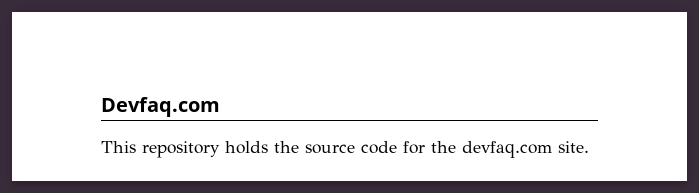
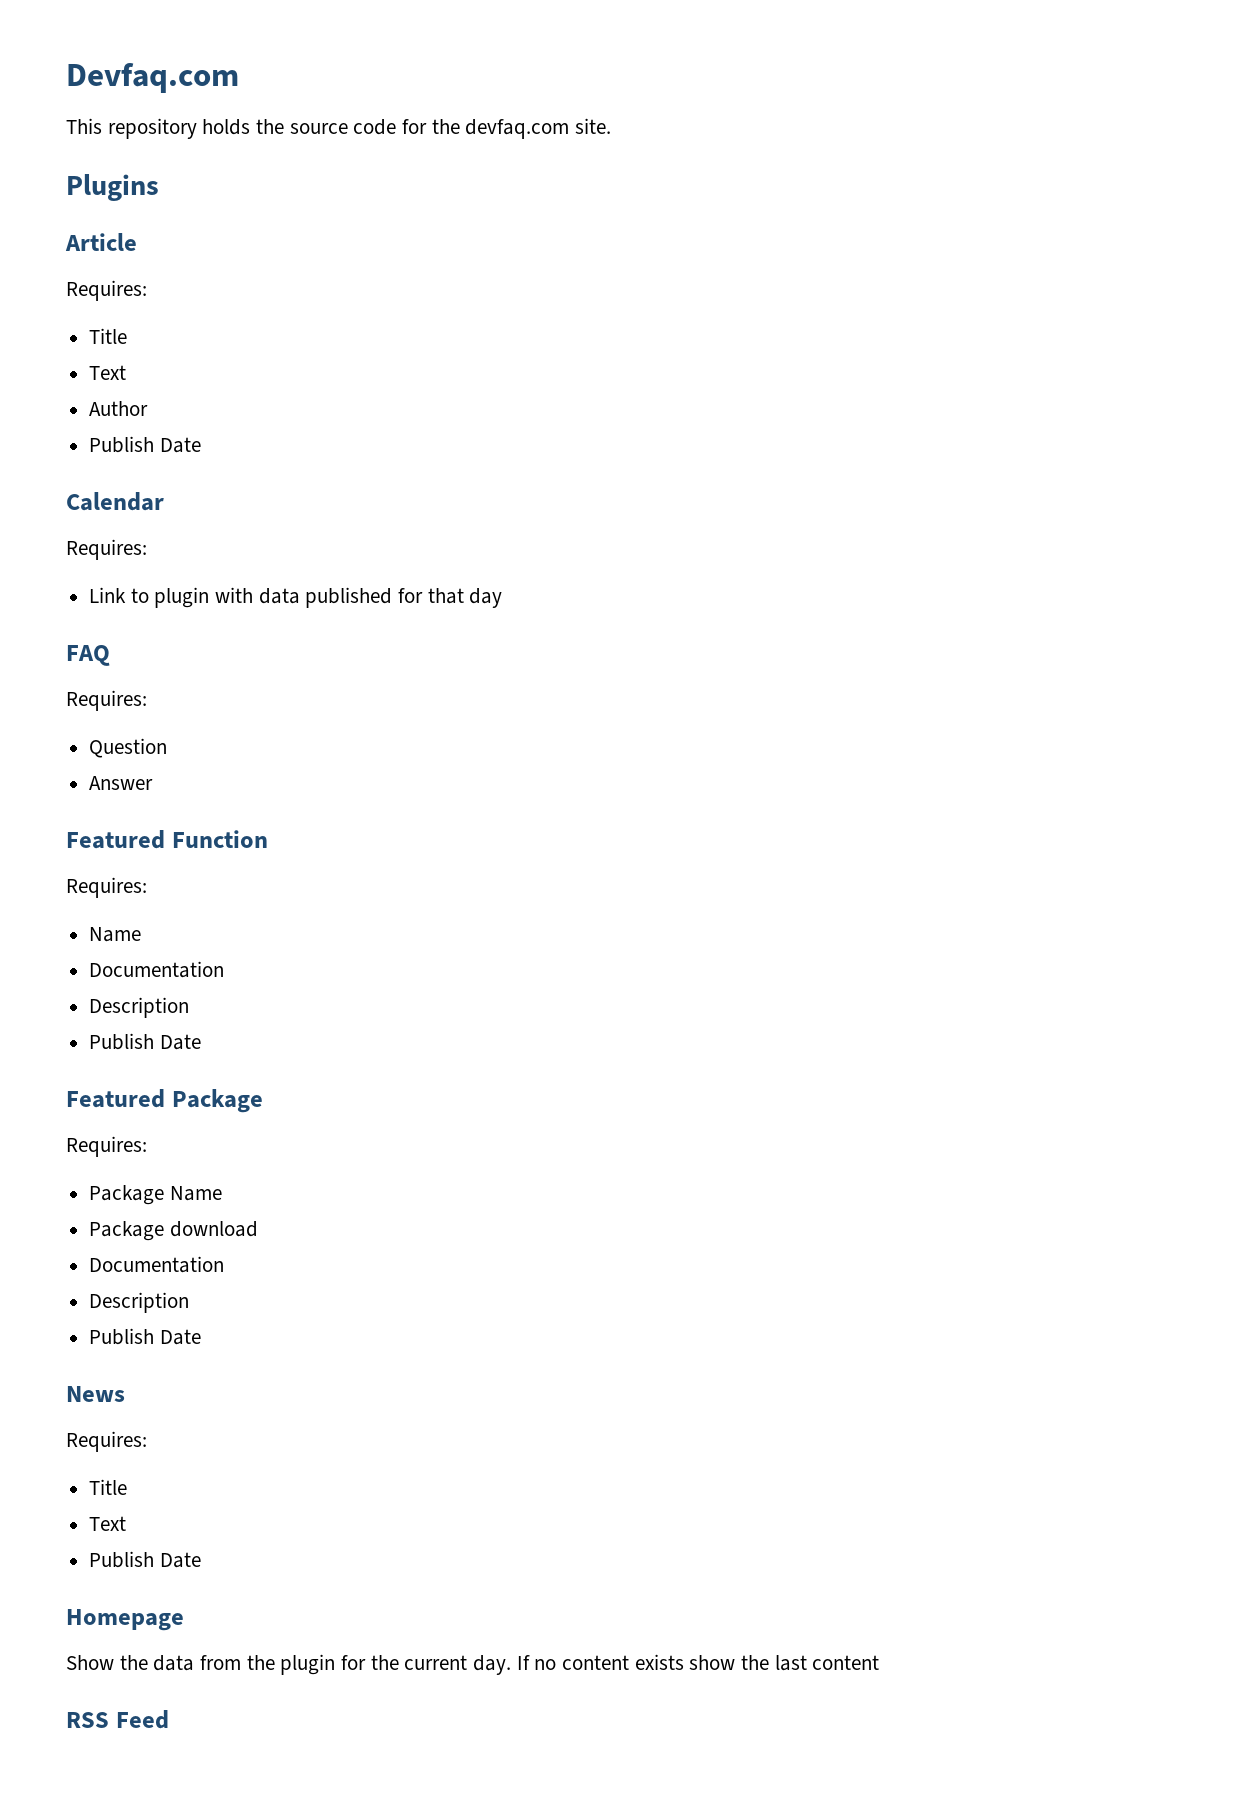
(589, 147) none -> [66,174,159,201] [65,233,137,251] [66,280,147,301] [89,328,128,344] [89,365,127,380] [89,401,149,416] [89,436,201,453] [66,492,164,511] [66,539,147,560] [89,587,503,608] [66,645,110,666] [66,690,147,711] [89,738,168,758] [89,776,154,790] [66,830,268,849] [66,877,147,898] [89,927,142,942] [89,961,225,978] [89,997,190,1018] [89,1033,201,1050] [66,1089,263,1113] [66,1136,147,1157] [89,1185,222,1205] [89,1221,258,1241] [89,1256,225,1273] [89,1292,190,1313] [89,1328,201,1345] [66,1386,125,1402] [66,1431,147,1452] [89,1479,128,1495] [89,1516,127,1531] [89,1551,201,1568] [66,1609,184,1631] [66,1654,880,1675] [66,1710,169,1729] // Plugins // Article // Requires: // Title // Text // Author // Publish Date // Calendar // Requires: // Link to plugin with data published for that day // FAQ // Requires: // Question // Answer // Featured Function // Requires: // Name // Documentation // Description // Publish Date // Featured Package // Requires: // Package Name // Package download // Documentation // Description // Publish Date // News // Requires: // Title // Text // Publish Date // Homepage // Show the data from the plugin for the current day. If no content exists show the last content // RSS Feed

